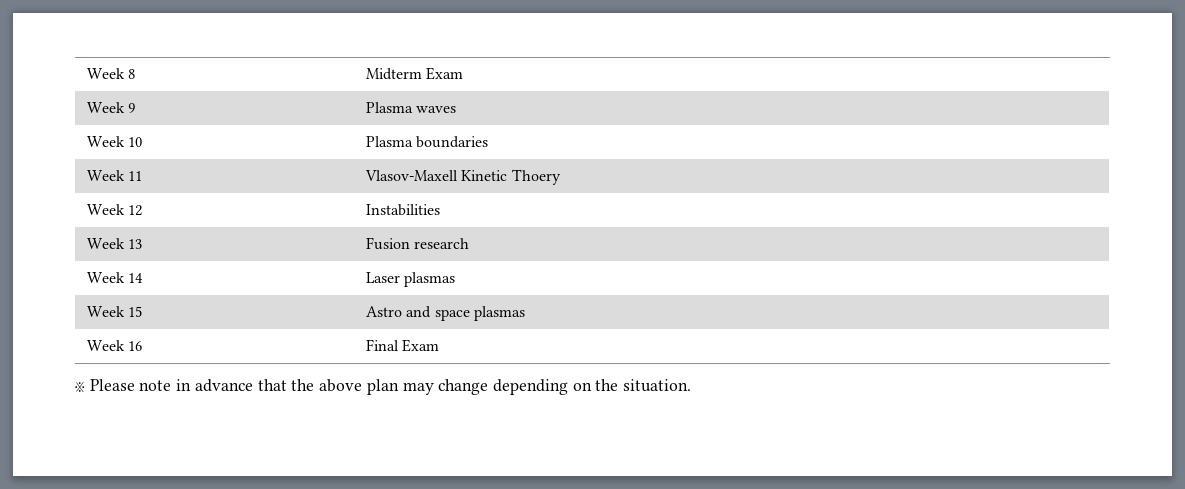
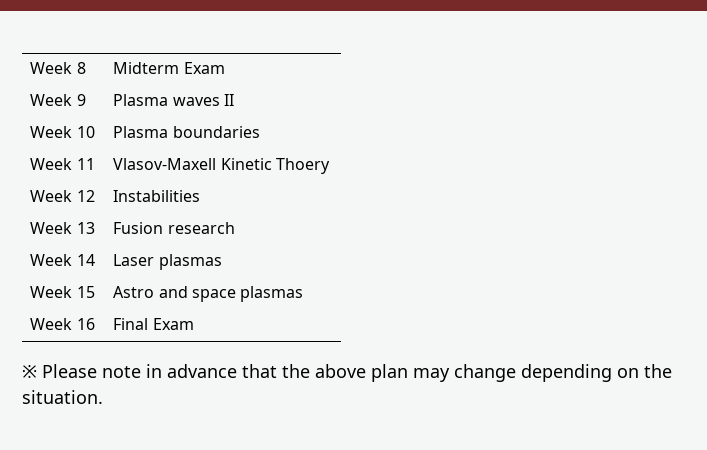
(457, 109) none -> [223,94,234,106] II

